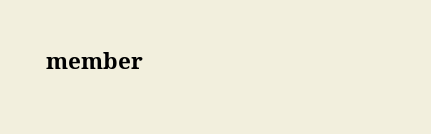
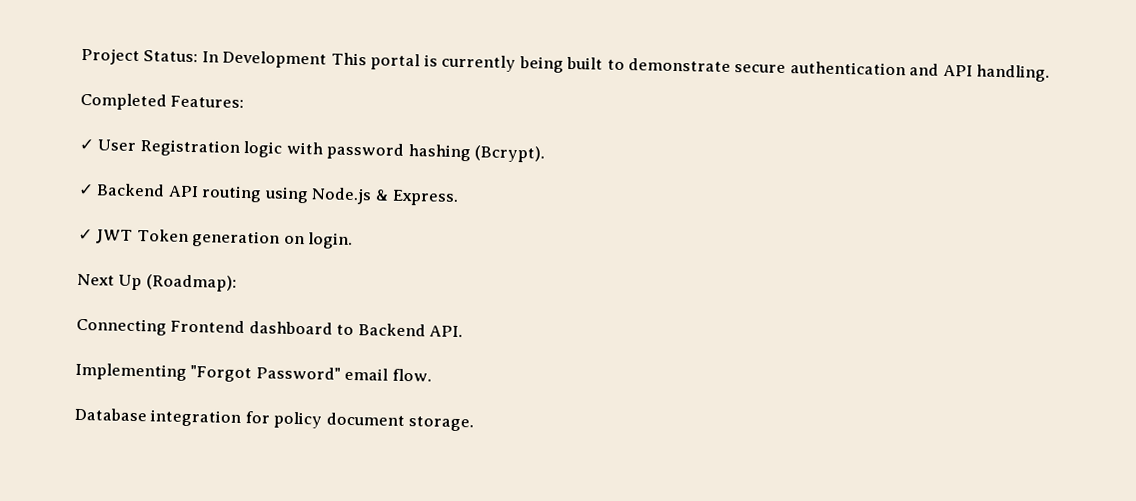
[46,52,143,69] member -> [81,47,1051,82] [80,92,245,111] [79,138,546,163] [78,183,460,206] [78,228,354,250] [77,273,237,292] [76,317,464,338] [75,362,432,383] [74,407,475,432] Project Status: In Development This portal is currently being built to demonstrate secure authentication and API handling. // Completed Features: // ✓ User Registration logic with password hashing (Bcrypt). // ✓ Backend API routing using Node.js & Express. // ✓ JWT Token generation on login. // Next Up (Roadmap): // Connecting Frontend dashboard to Backend API. // Implementing "Forgot Password" email flow. // Database integration for policy document storage.

